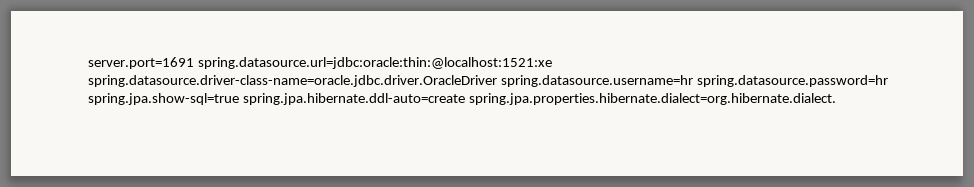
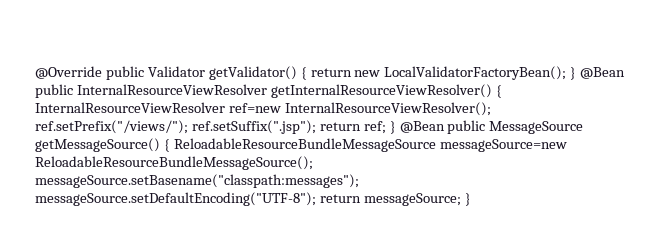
[88,57,552,69] [88,75,888,87] [88,93,836,105] server.port=1691 spring.datasource.url=jdbc:oracle:thin:@localhost:1521:xe spring.datasource.driver-class-name=oracle.jdbc.driver.OracleDriver spring.datasource.username=hr spring.datasource.password=hr spring.jpa.show-sql=true spring.jpa.hibernate.ddl-auto=create spring.jpa.properties.hibernate.dialect=org.hibernate.dialect. -> [35,66,626,80] [35,84,502,98] [35,102,491,116] [35,120,584,134] [35,138,567,152] [35,156,313,170] [35,174,359,188] [35,192,471,206] @Override public Validator getValidator() { return new LocalValidatorFactoryBean(); } @Bean public InternalResourceViewResolver getInternalResourceViewResolver() { InternalResourceViewResolver ref=new InternalResourceViewResolver(); ref.setPrefix("/views/"); ref.setSuffix(".jsp"); return ref; } @Bean public MessageSource getMessageSource() { ReloadableResourceBundleMessageSource messageSource=new ReloadableResourceBundleMessageSource(); messageSource.setBasename("classpath:messages"); messageSource.setDefaultEncoding("UTF-8"); return messageSource; }

